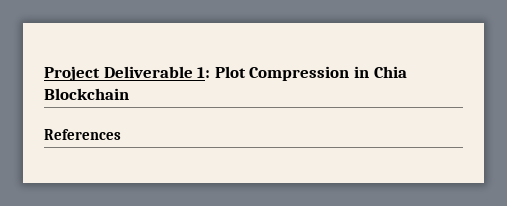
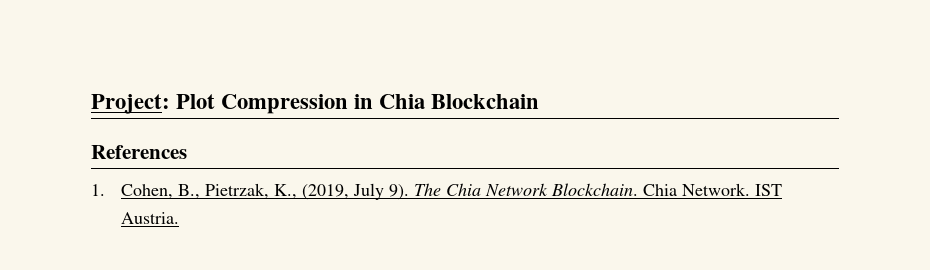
[44,66,211,81] Project Deliverable 1: -> [91,94,170,114] Project:
(121, 134) none -> [91,183,782,200] [120,212,179,224] // 1. Cohen, B., Pietrzak, K., (2019, July 9). The Chia Network Blockchain. Chia Network. IST Austria.

